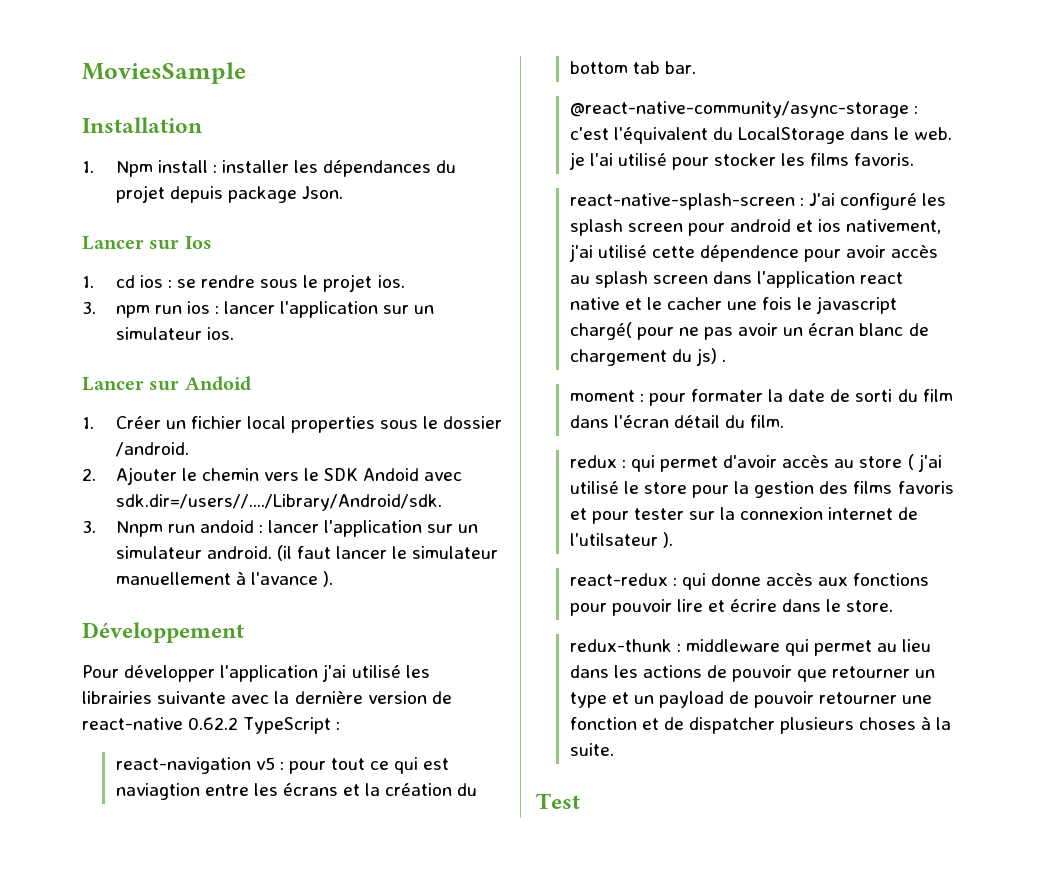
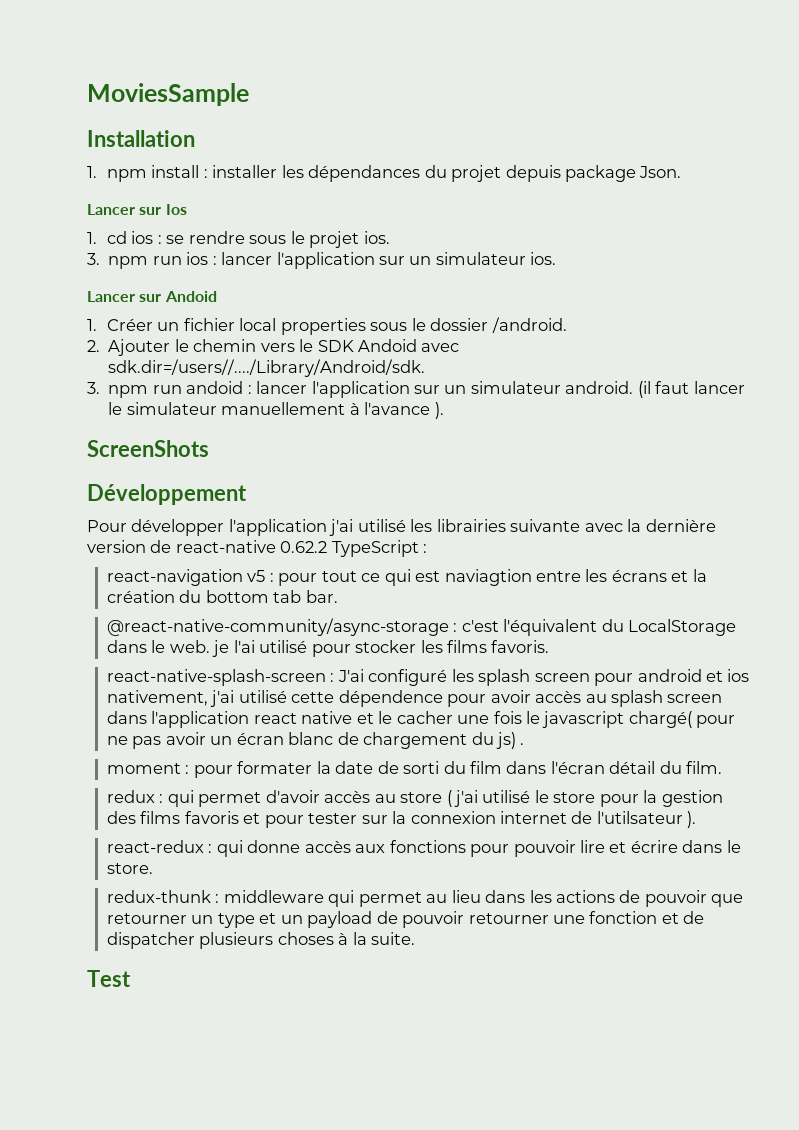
[115,161,153,177] Npm -> [106,169,147,182] npm
[115,521,163,537] Nnpm -> [108,385,149,398] npm
(333, 579) none -> [87,440,209,457] // ScreenShots

